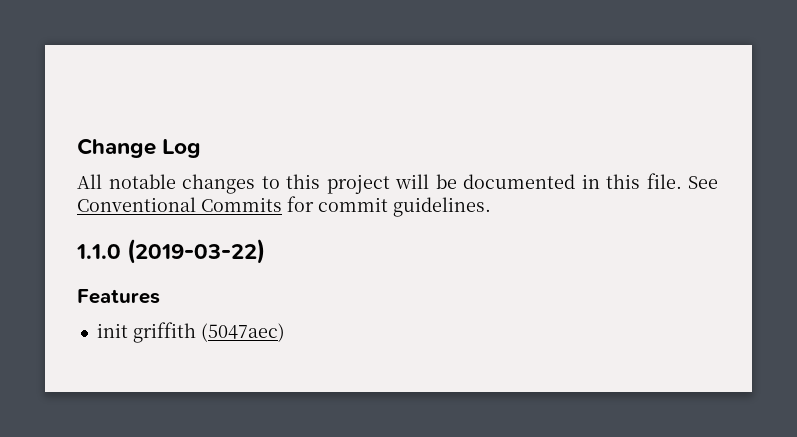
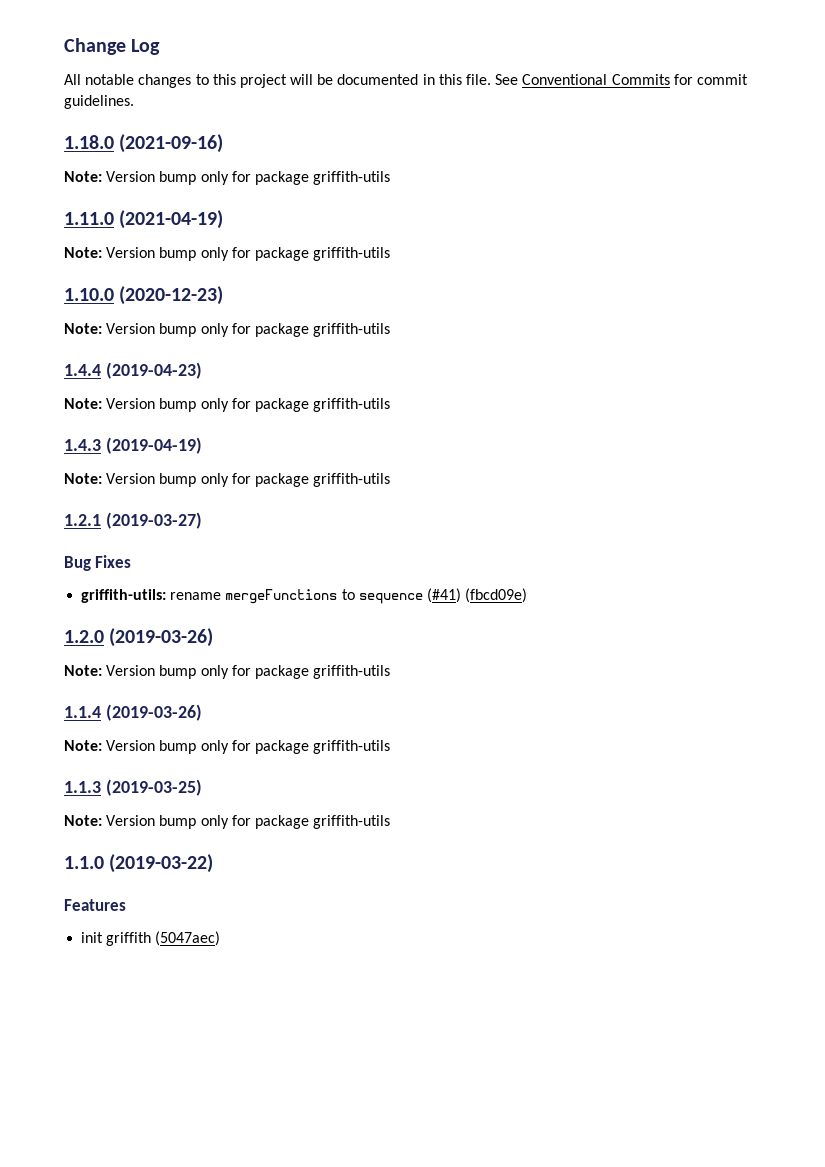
(491, 207) none -> [64,134,224,153] [64,171,391,185] [64,210,224,229] [64,247,391,261] [64,286,224,305] [64,323,391,337] [64,362,202,379] [64,398,391,412] [64,437,202,454] [64,473,391,487] [64,512,202,529] [64,555,132,571] [81,588,528,604] [64,628,214,647] [64,665,391,679] [64,704,202,721] [64,740,391,754] [64,779,202,796] [64,815,391,829] // 1.18.0 (2021-09-16) // Note: Version bump only for package griffith-utils // 1.11.0 (2021-04-19) // Note: Version bump only for package griffith-utils // 1.10.0 (2020-12-23) // Note: Version bump only for package griffith-utils // 1.4.4 (2019-04-23) // Note: Version bump only for package griffith-utils // 1.4.3 (2019-04-19) // Note: Version bump only for package griffith-utils // 1.2.1 (2019-03-27) // Bug Fixes // griffith-utils: rename mergeFunctions to sequence (#41) (fbcd09e) // 1.2.0 (2019-03-26) // Note: Version bump only for package griffith-utils // 1.1.4 (2019-03-26) // Note: Version bump only for package griffith-utils // 1.1.3 (2019-03-25) // Note: Version bump only for package griffith-utils

